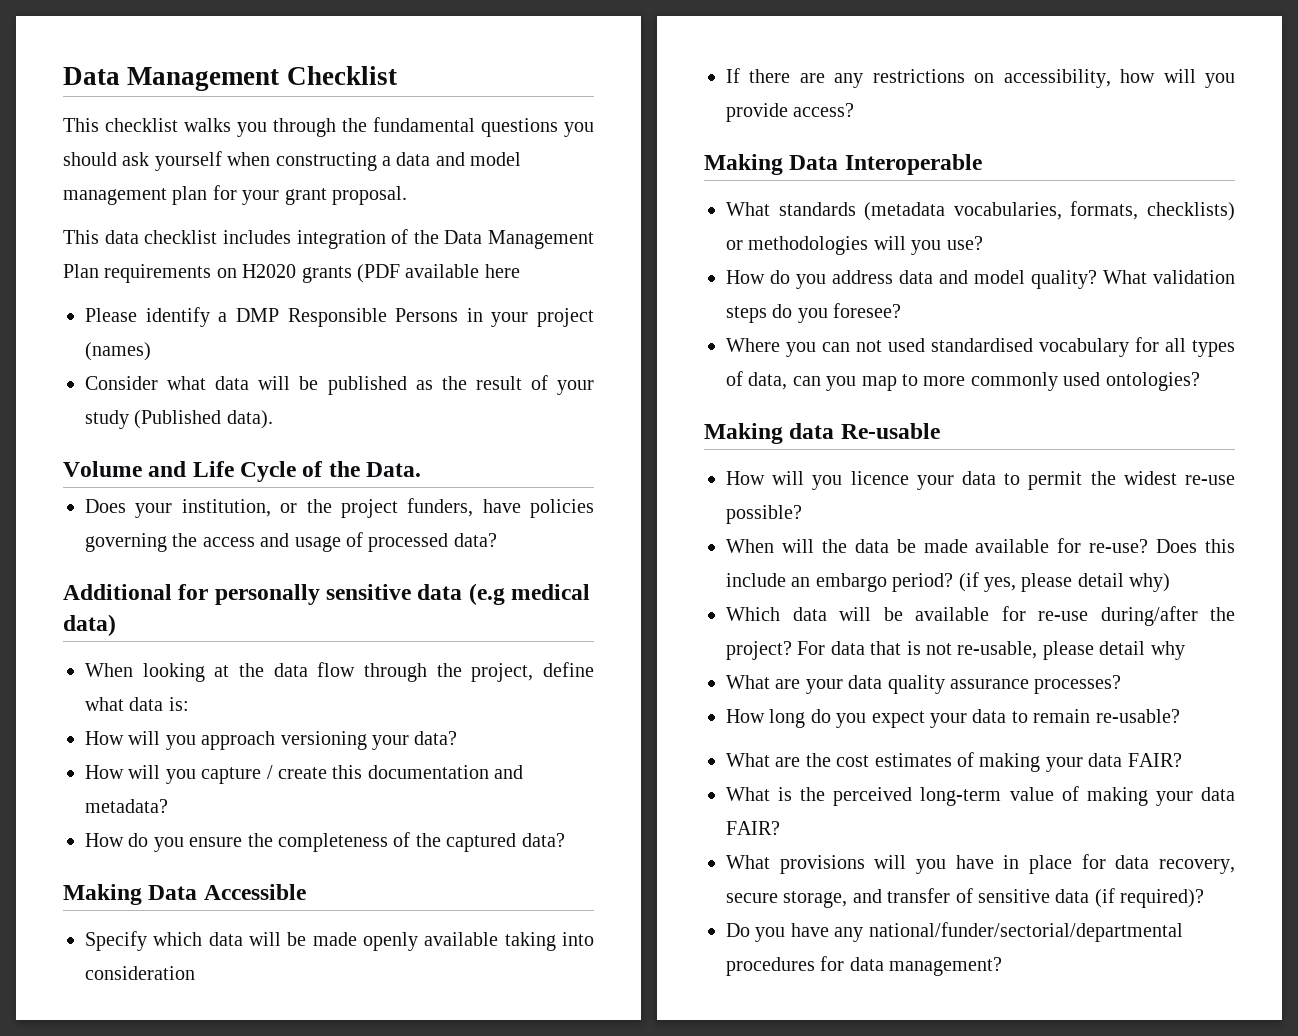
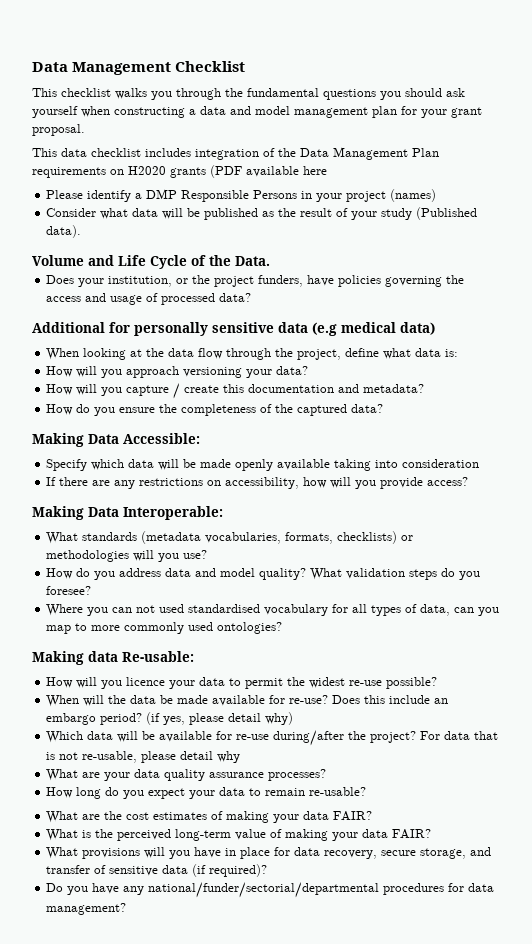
[203,884,306,900] Accessible -> [123,433,200,444] Accessible:
[844,154,982,175] Interoperable -> [123,506,223,520] Interoperable:
[840,423,940,439] Re-usable -> [122,651,194,662] Re-usable:

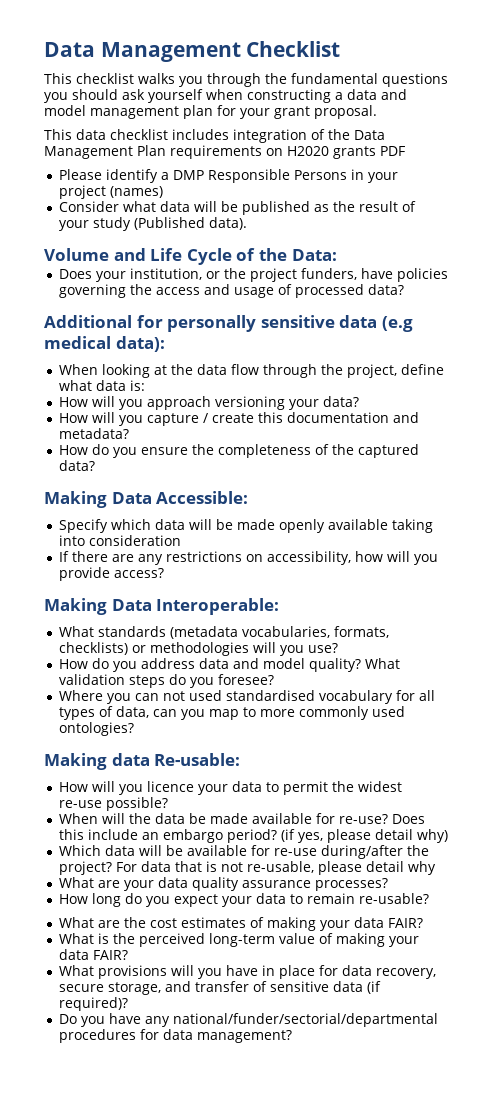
[210,165,327,178] (PDF available here -> [380,146,405,156] PDF
[235,256,270,266] Data. -> [291,249,337,261] Data:
[400,322,435,335] data) -> [115,336,165,352] data):

